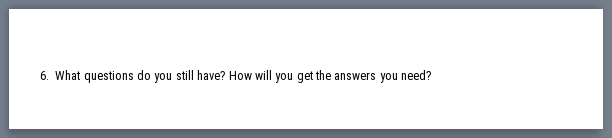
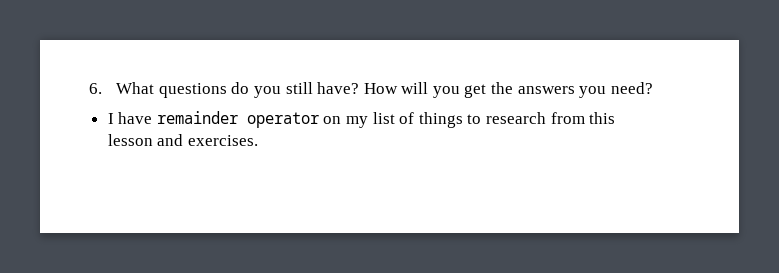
(432, 75) none -> [107,111,616,128] [107,134,258,146] // I have remainder operator on my list of things to research from this lesson and exercises.

